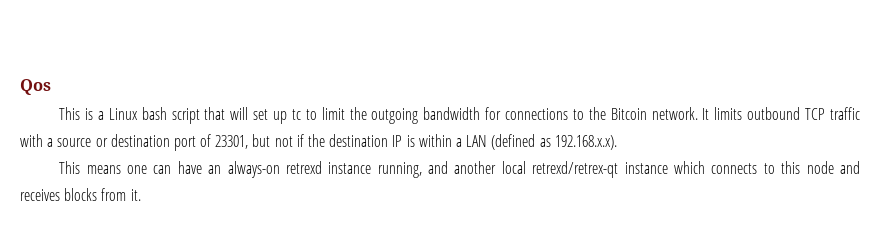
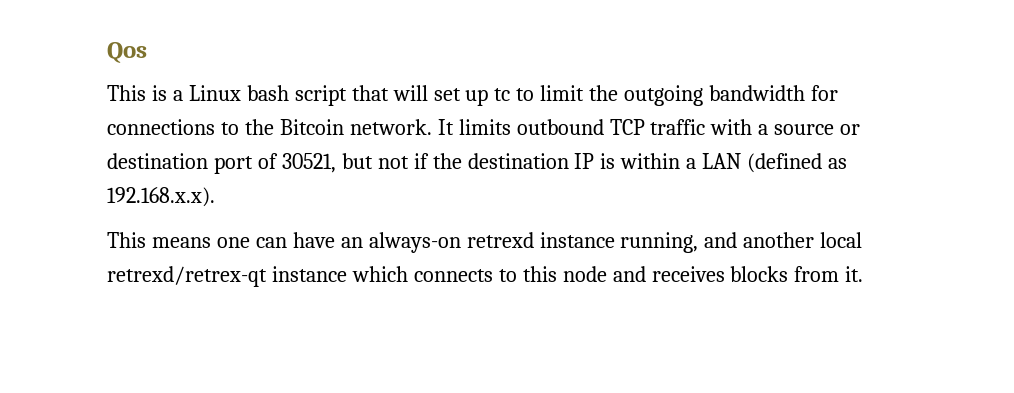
[215,135,249,149] 23301, -> [281,153,336,173] 30521,

